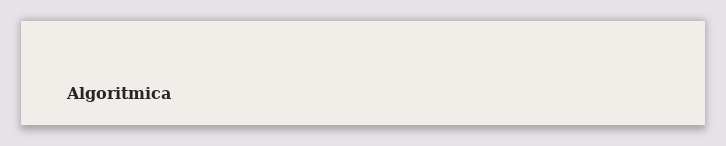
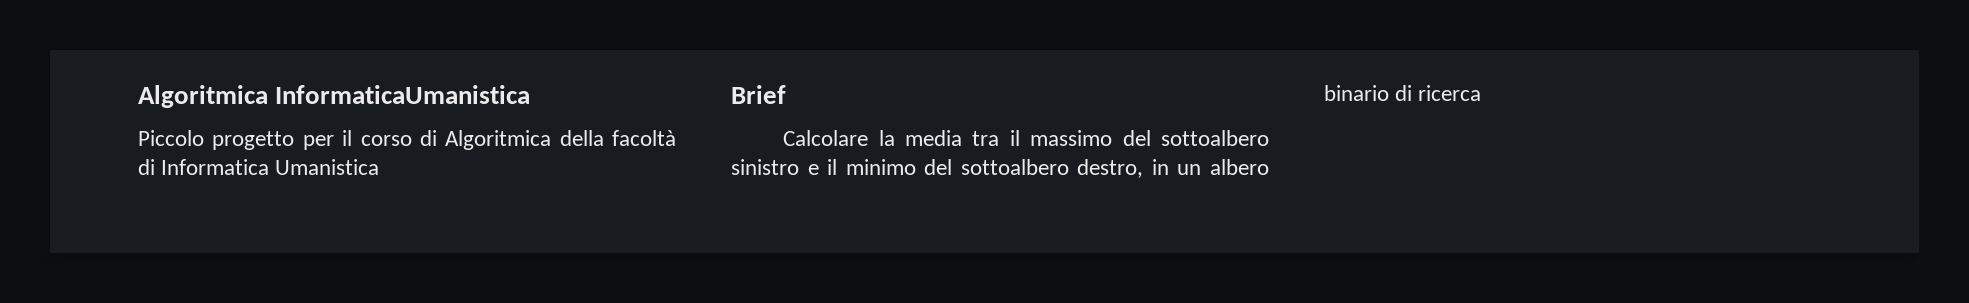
[66,87,171,102] Algoritmica -> [138,85,531,108] [138,130,676,150] [138,159,380,175] [731,85,786,104] [783,130,1269,146] [731,159,1269,178] [1324,85,1482,101] Algoritmica InformaticaUmanistica // Piccolo progetto per il corso di Algoritmica della facoltà di Informatica Umanistica // Brief // Calcolare la media tra il massimo del sottoalbero sinistro e il minimo del sottoalbero destro, in un albero binario di ricerca

